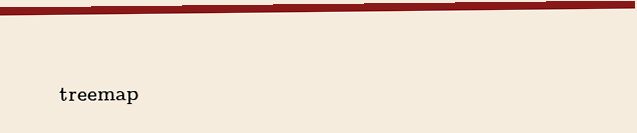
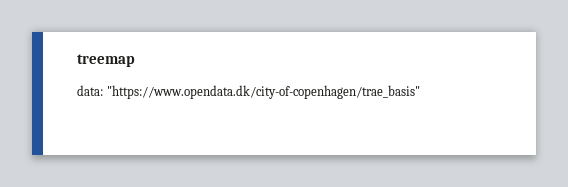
(139, 95) none -> [77,85,420,99] // data: "https://www.opendata.dk/city-of-copenhagen/trae_basis"

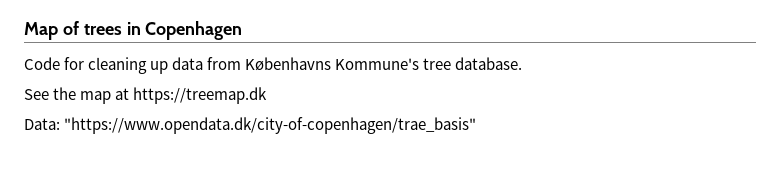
[77,54,135,67] [77,85,103,96] treemap // data: -> [24,21,243,40] [24,57,523,74] [24,87,268,104] [24,118,60,130] Map of trees in Copenhagen // Code for cleaning up data from Københavns Kommune's tree database. // See the map at https://treemap.dk // Data:

